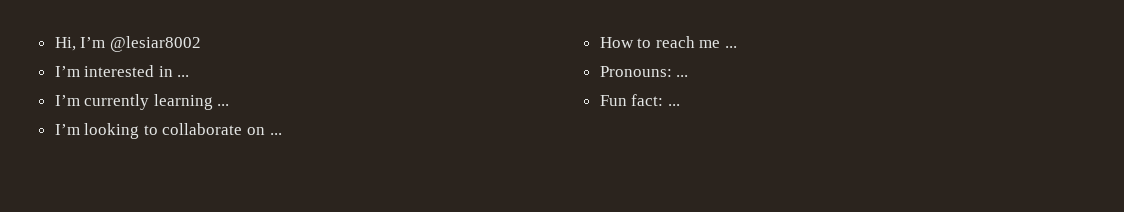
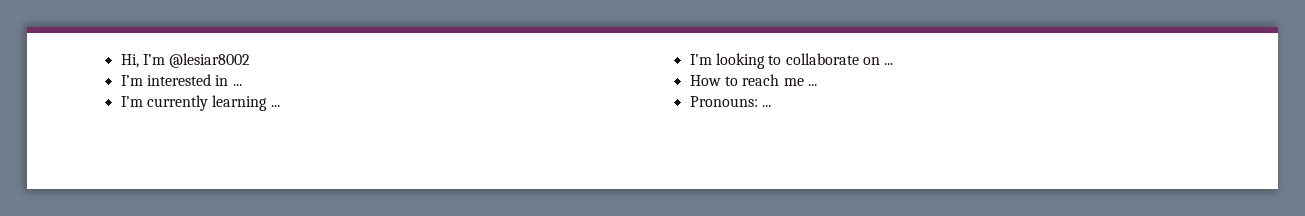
[599,94,680,106] // Fun fact: ... -> (771, 106) none

